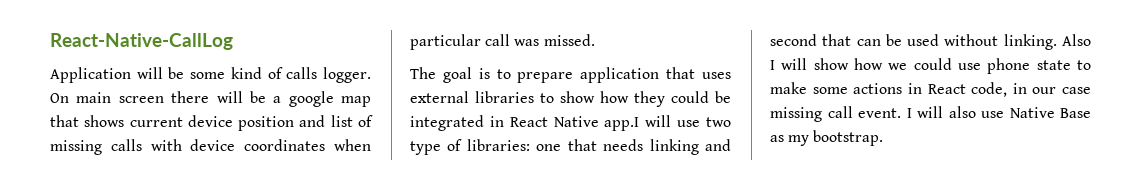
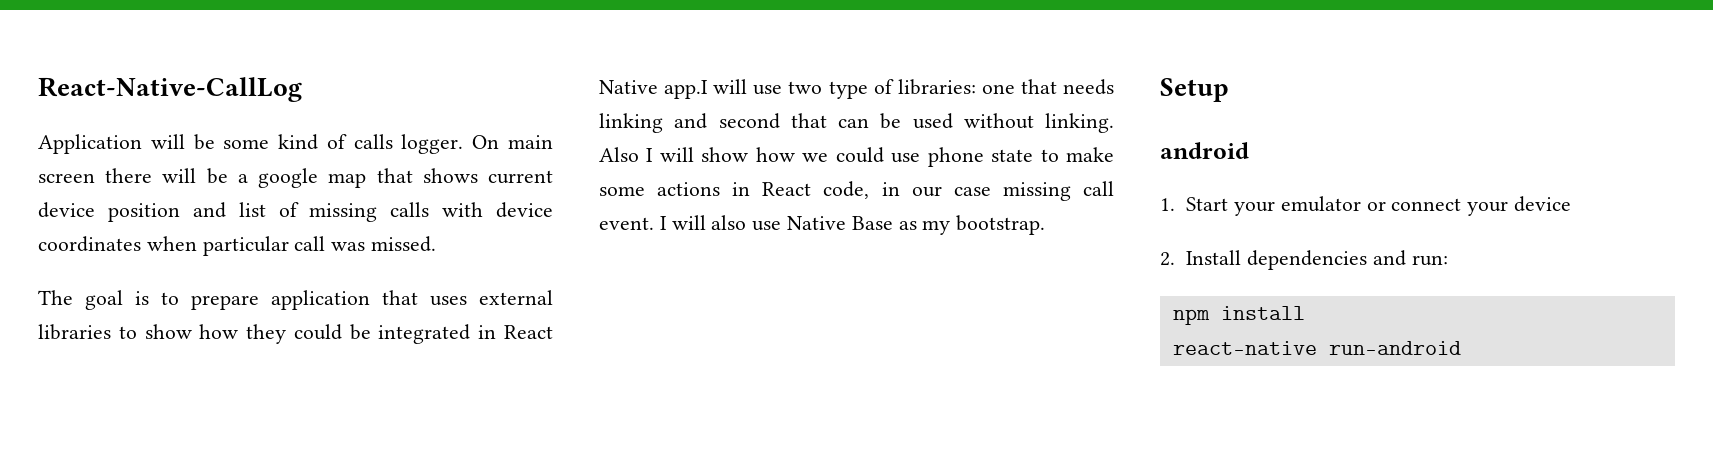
(884, 138) none -> [1160,78,1229,102] [1160,142,1249,159] [1160,196,1571,216] [1160,250,1448,270] [1172,306,1305,325] [1172,341,1461,355] // Setup // android // 1. Start your emulator or connect your device // 2. Install dependencies and run: // npm install // react-native run-android

